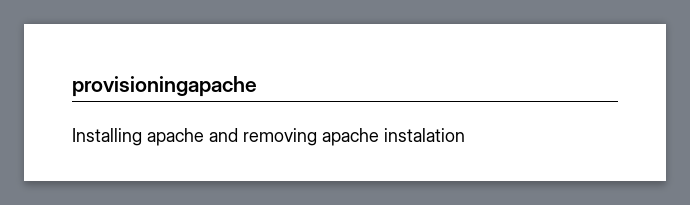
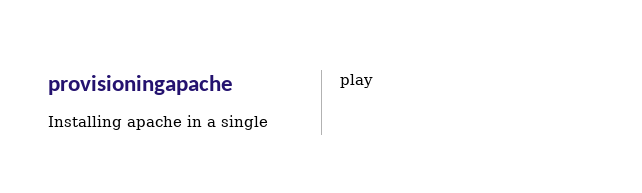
[209,128,465,146] and removing apache instalation -> [187,115,268,130] [340,74,373,88] in a single play

